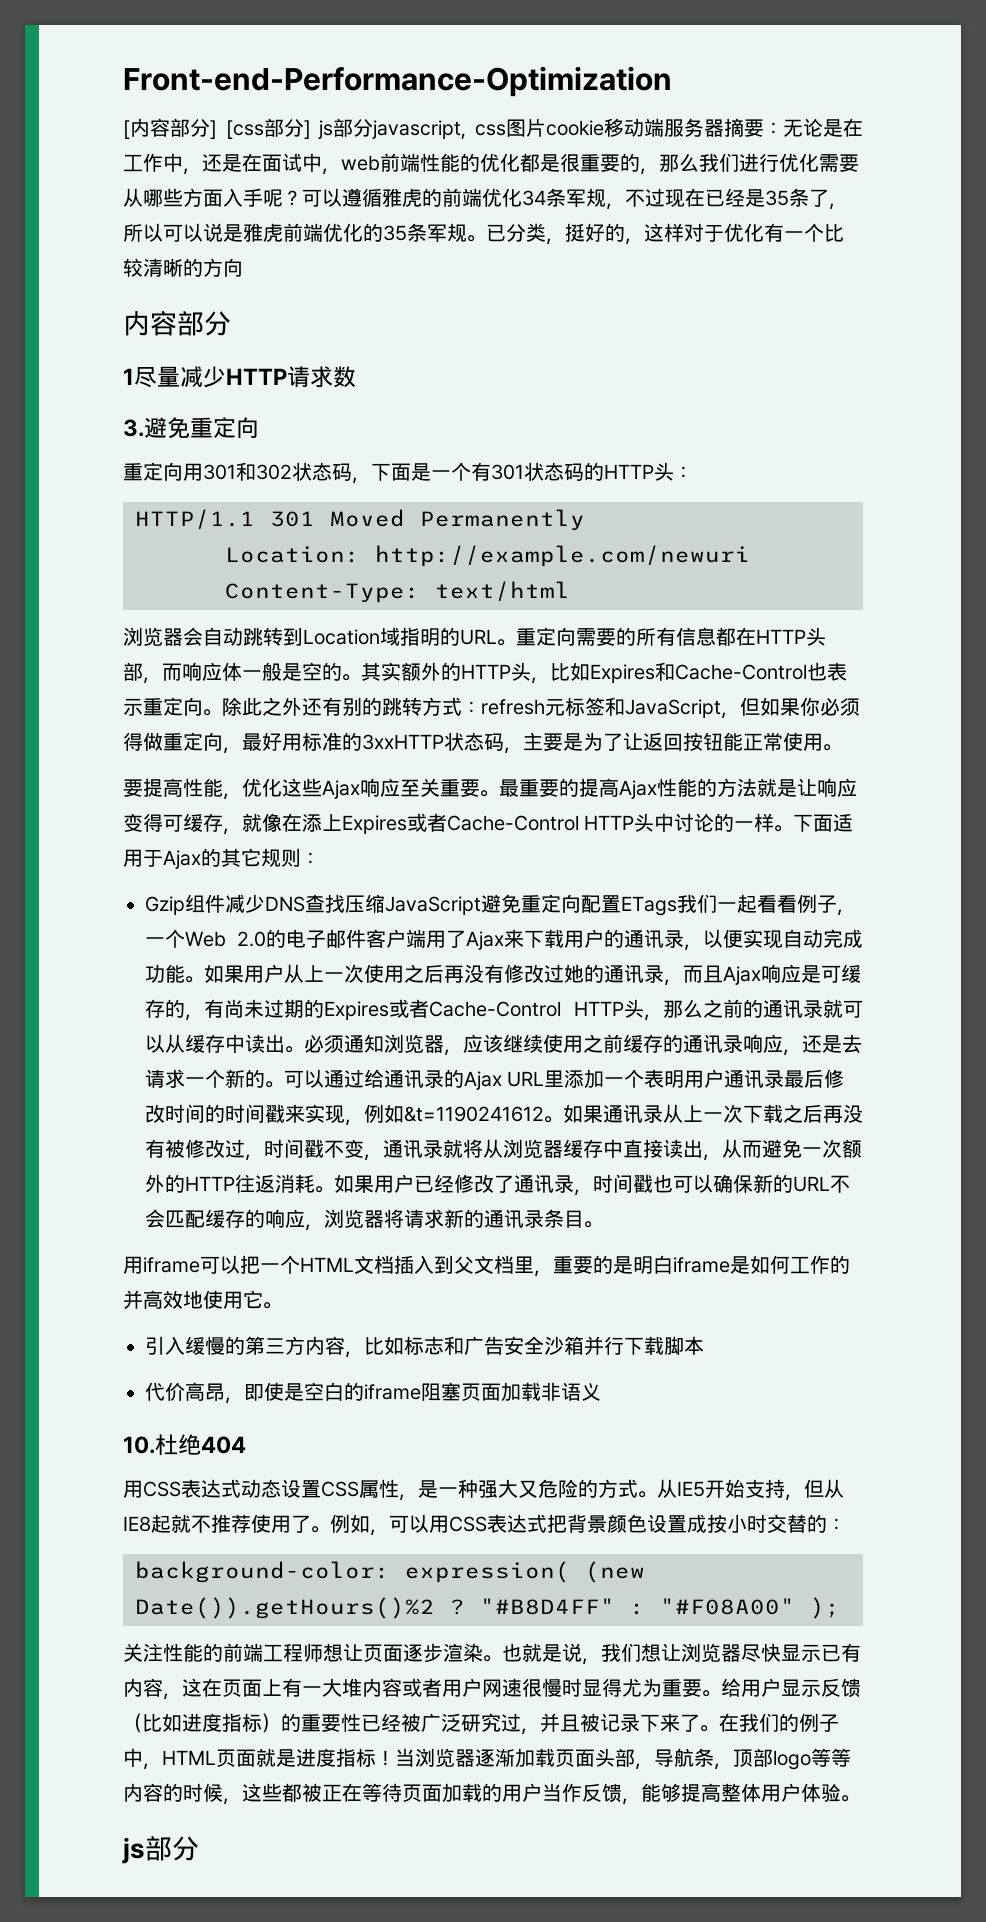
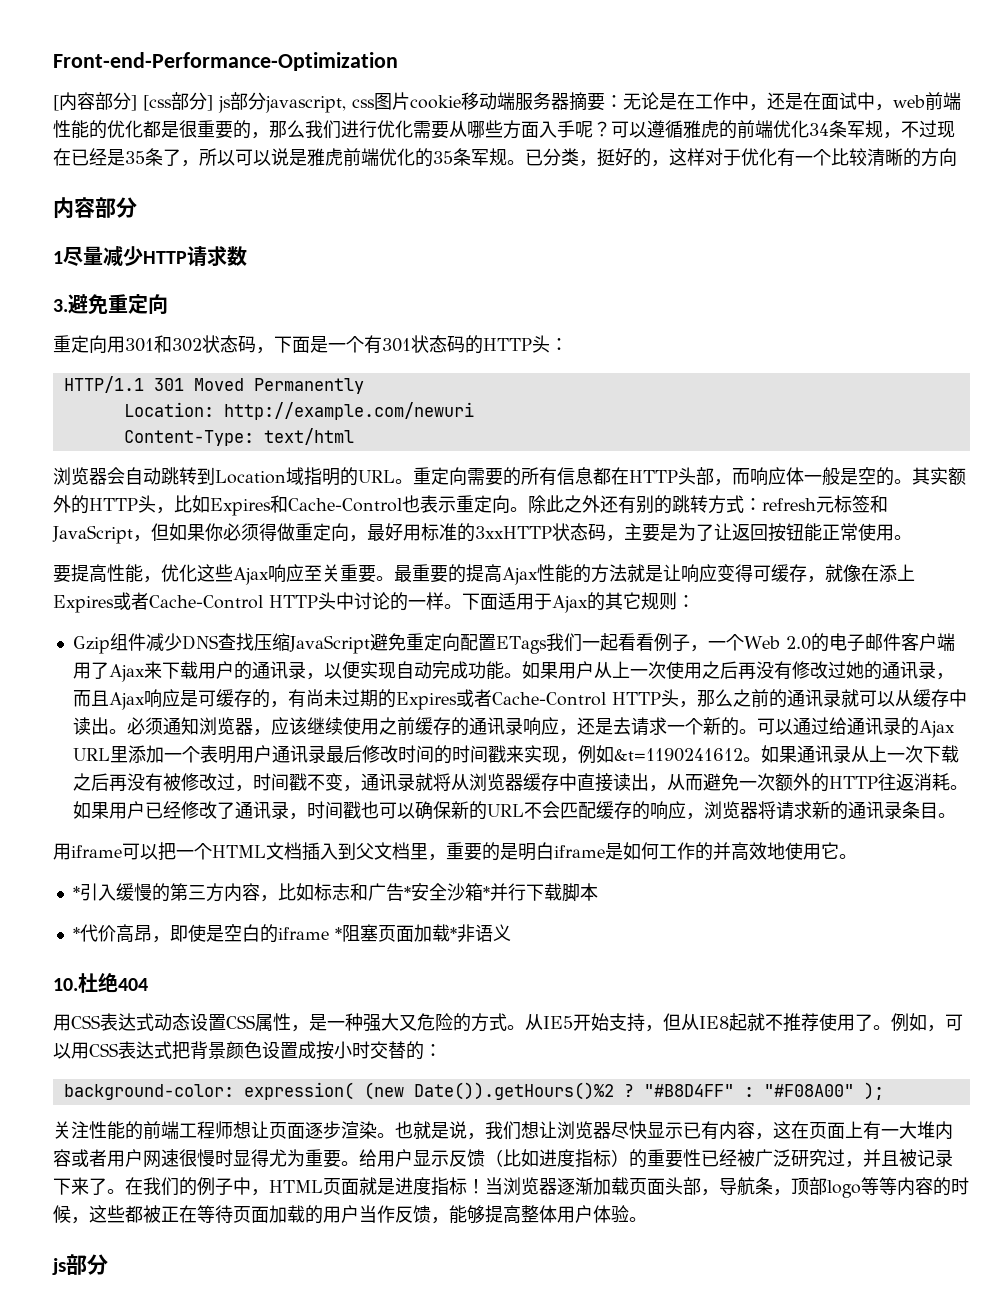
(282, 1305) none -> [72,886,80,899] *
(504, 1345) none -> [403,886,411,899] *
(584, 1345) none -> [482,886,490,899] *
(704, 1345) none -> [72,927,80,940] *
(421, 1392) none -> [334,927,342,940] *
(541, 1391) none -> [449,927,457,940] *

